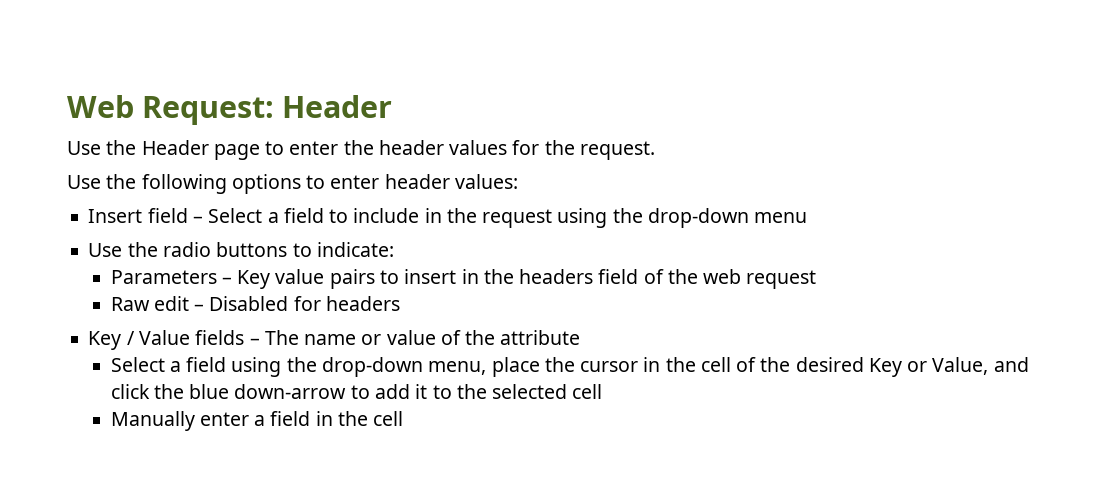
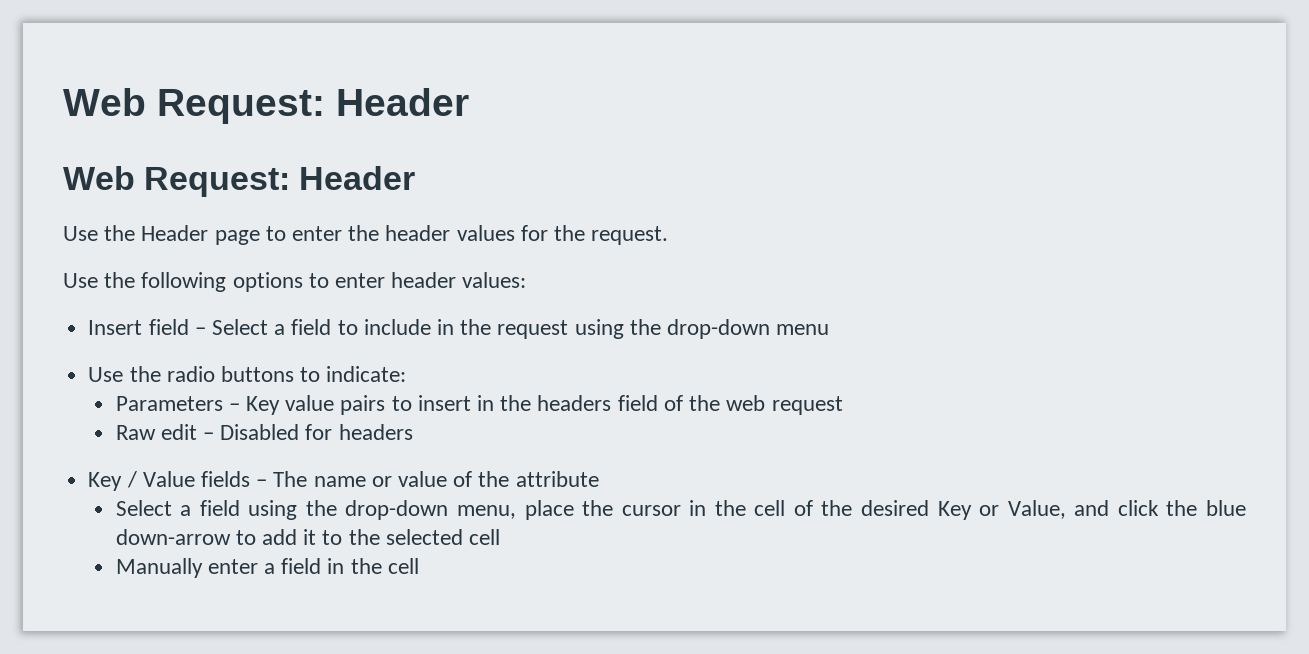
[67,95,393,125] Web Request: Header -> [63,88,469,124] [63,166,416,197] Web Request: Header // Web Request: Header

